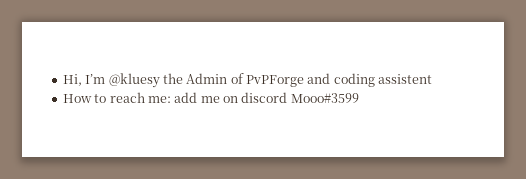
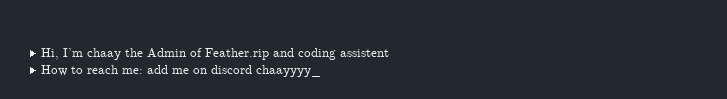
[108,73,160,88] @kluesy -> [87,48,122,60] chaay
[246,75,304,87] PvPForge -> [205,48,270,60] Feather.rip
[290,93,359,103] Mooo#3599 -> [256,65,322,77] chaayyyy_

